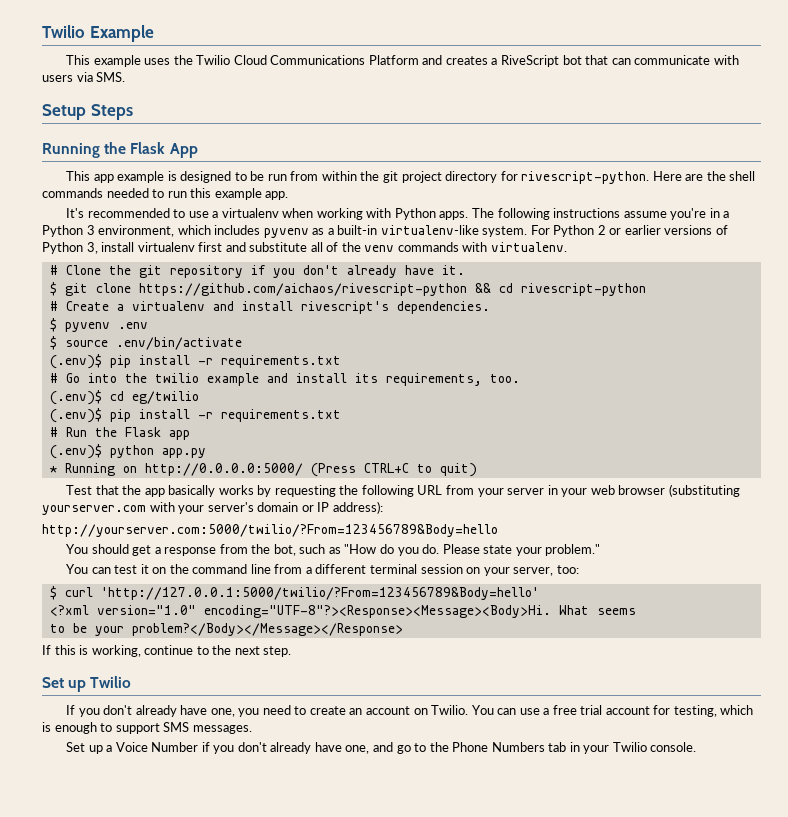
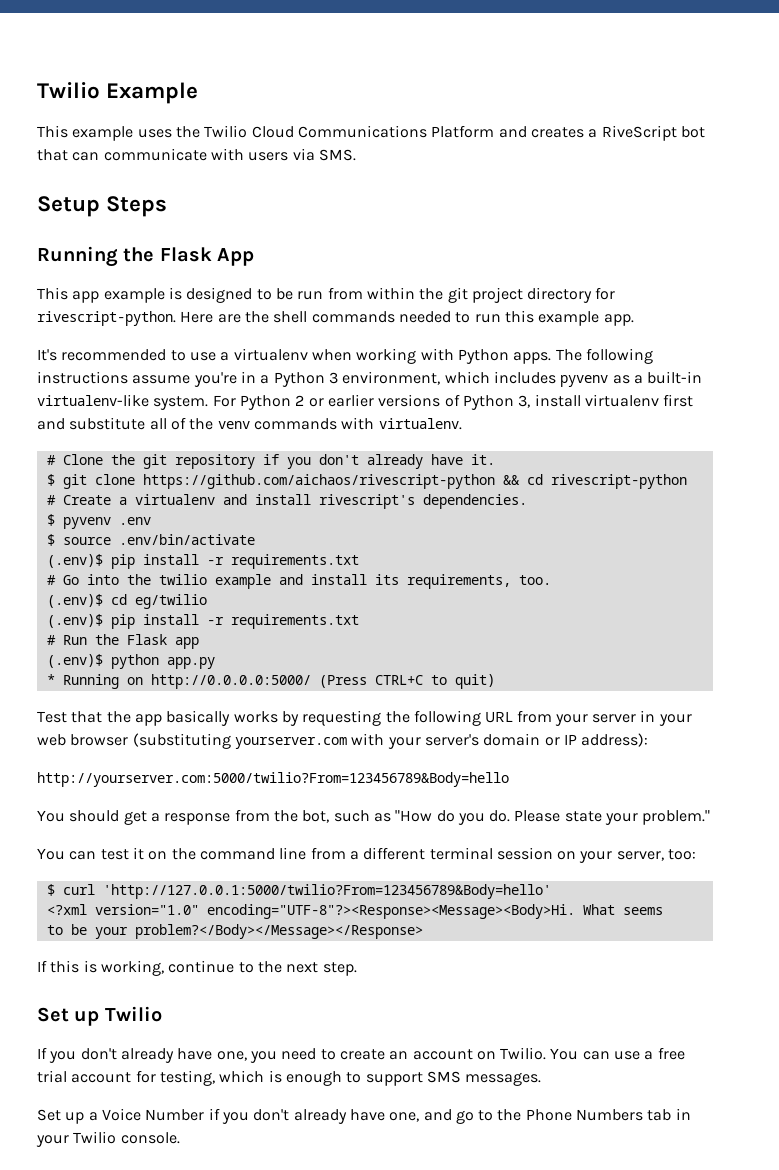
[42,524,498,537] http://yourserver.com:5000/twilio/?From=123456789&Body=hello -> [37,772,509,787] http://yourserver.com:5000/twilio?From=123456789&Body=hello
[100,587,539,600] 'http://127.0.0.1:5000/twilio/?From=123456789&Body=hello' -> [102,884,551,899] 'http://127.0.0.1:5000/twilio?From=123456789&Body=hello'

